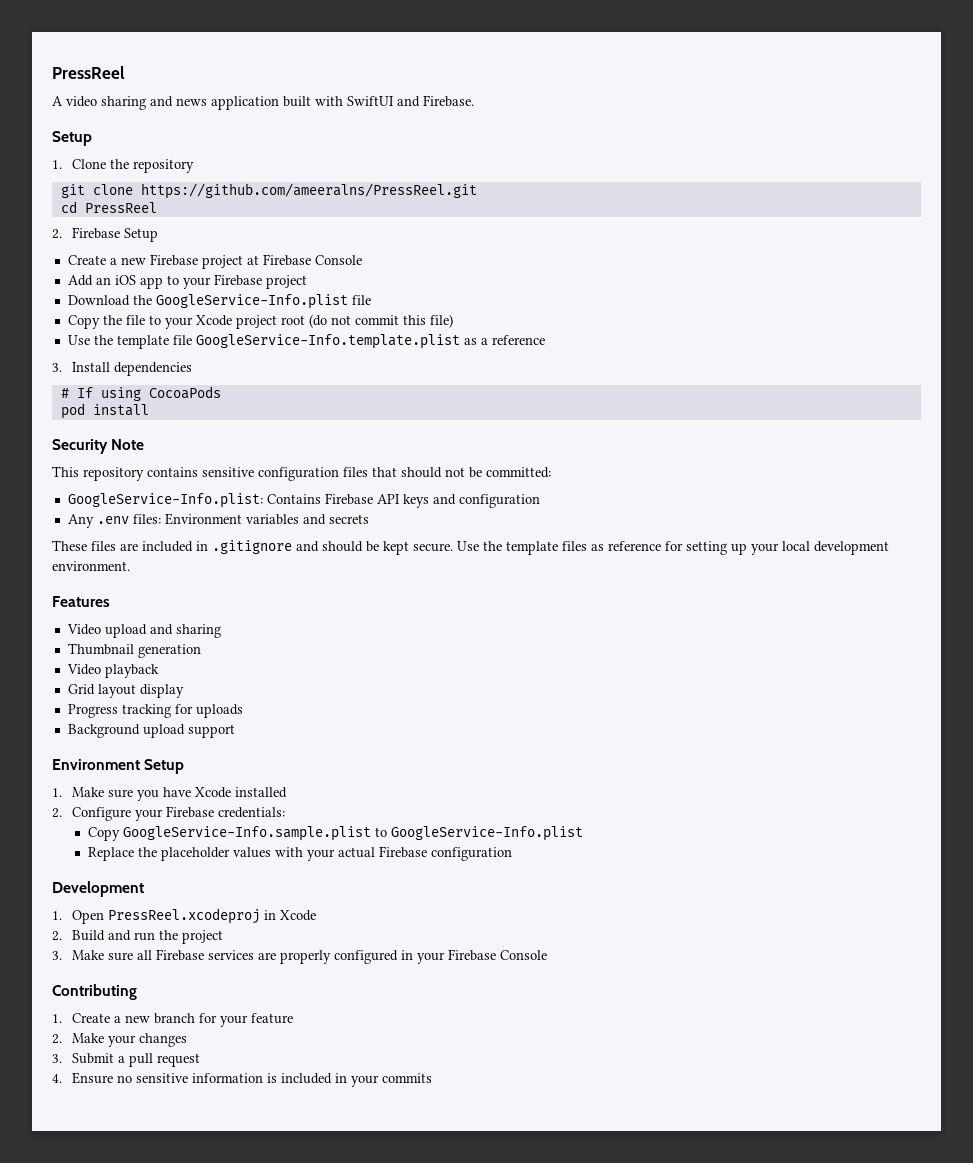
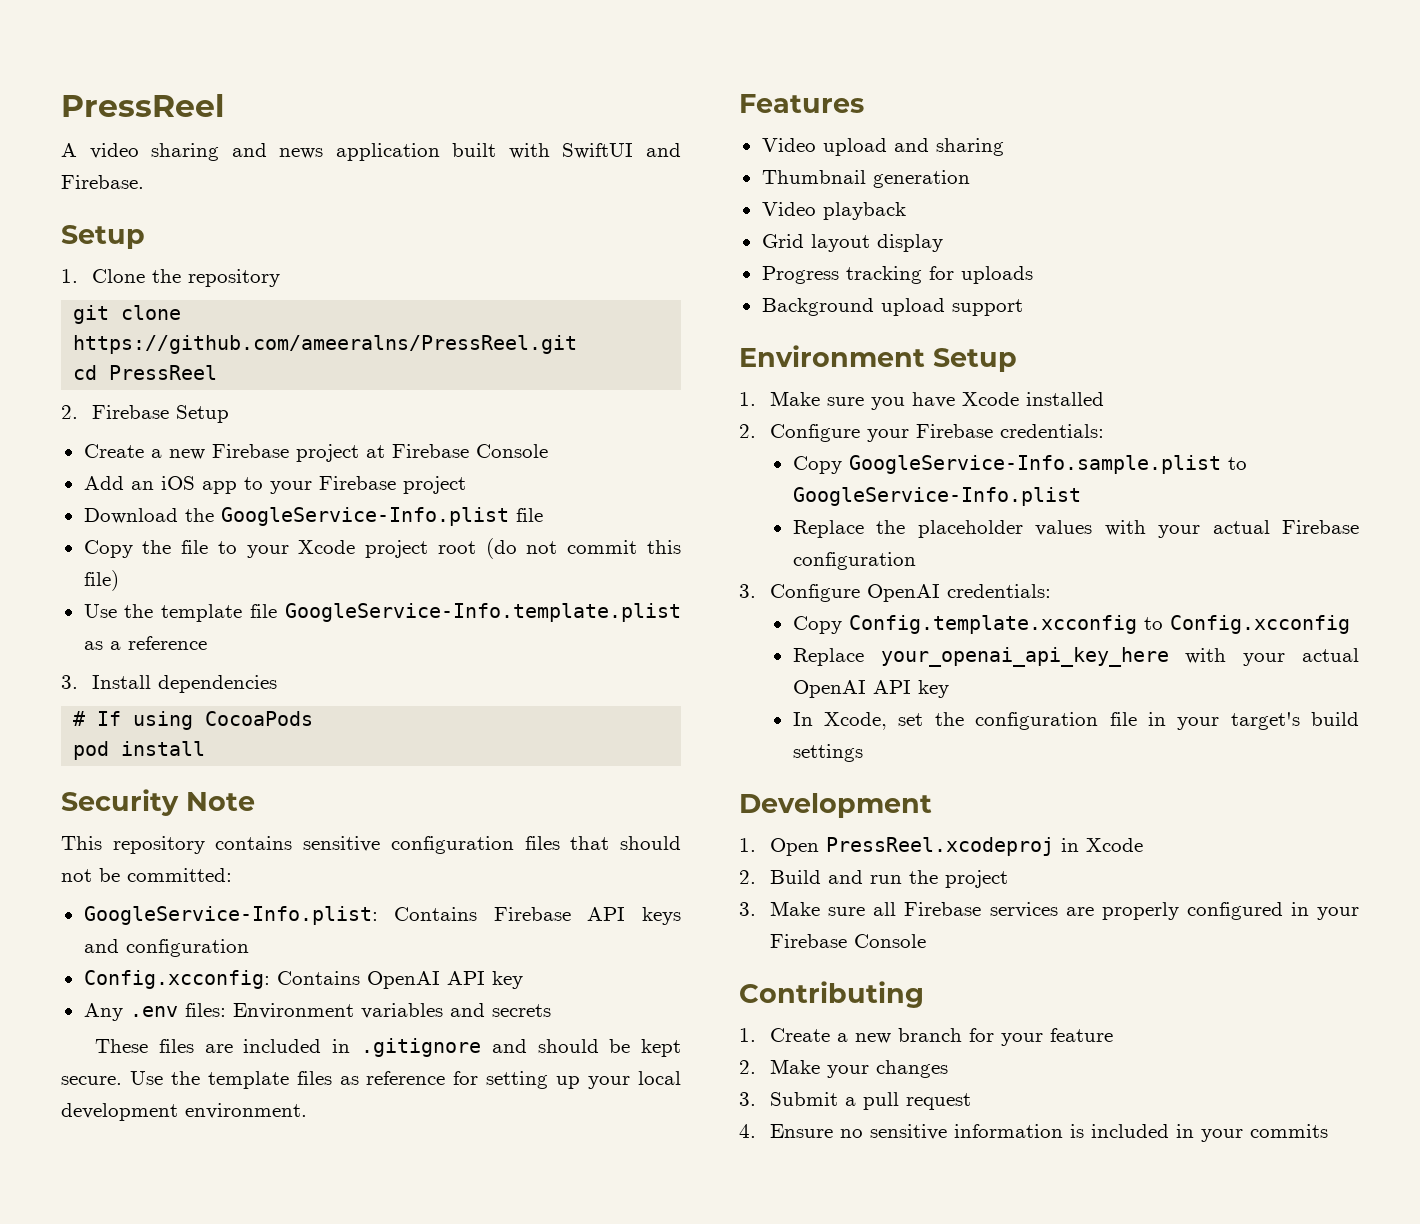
(540, 501) none -> [83,970,523,989] // Config.xcconfig: Contains OpenAI API key
(513, 854) none -> [739,584,1052,602] [792,615,1350,634] [792,647,1359,667] [792,680,949,698] [792,712,1359,730] [792,744,863,762] // 3. Configure OpenAI credentials: // Copy Config.template.xcconfig to Config.xcconfig // Replace your_openai_api_key_here with your actual OpenAI API key // In Xcode, set the configuration file in your target's build settings

